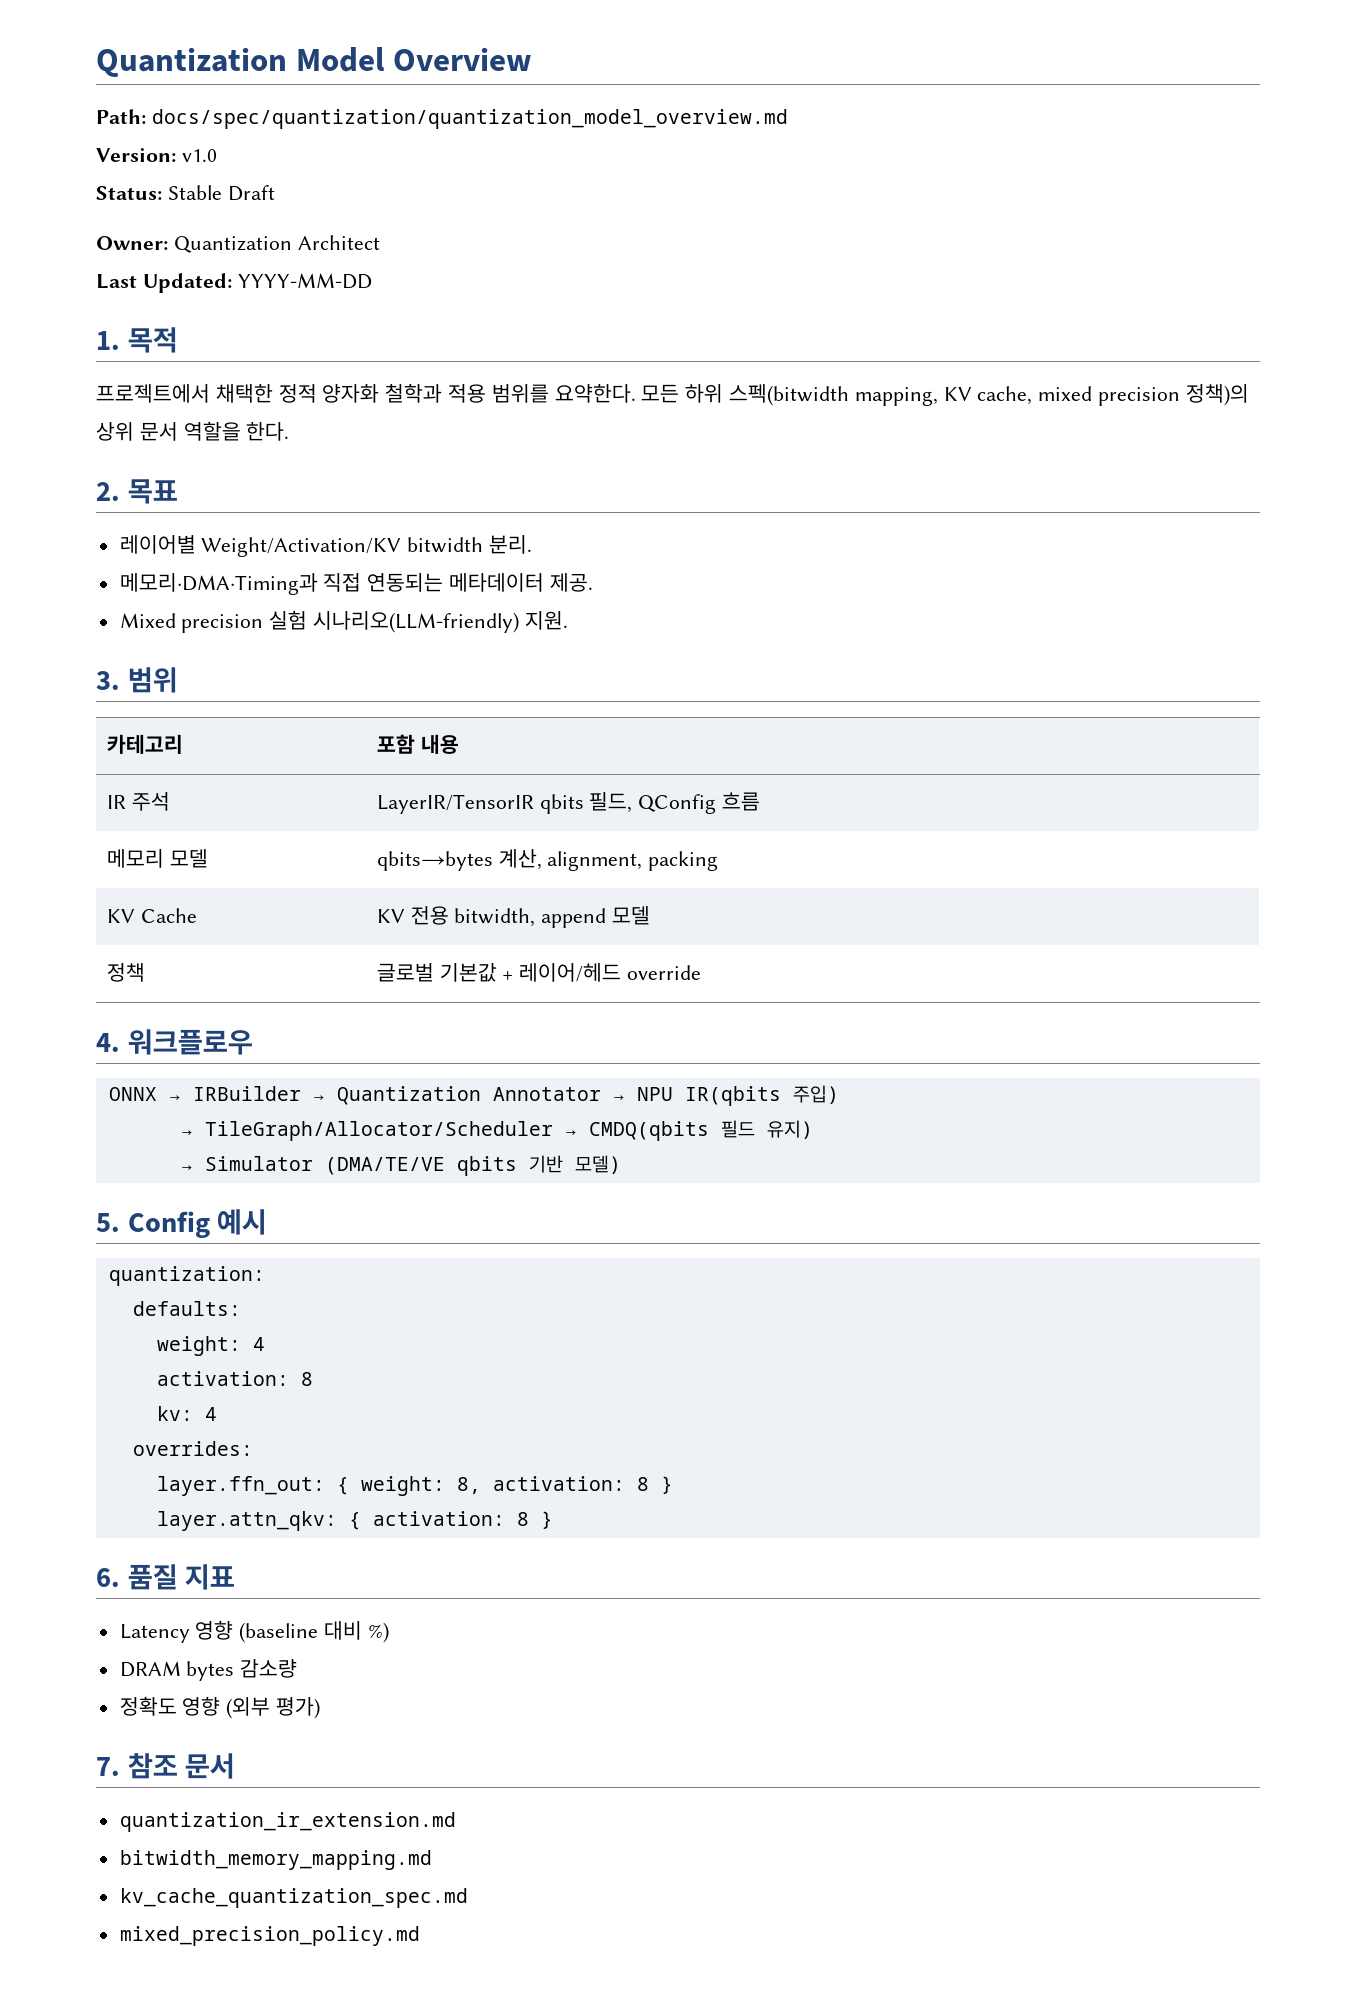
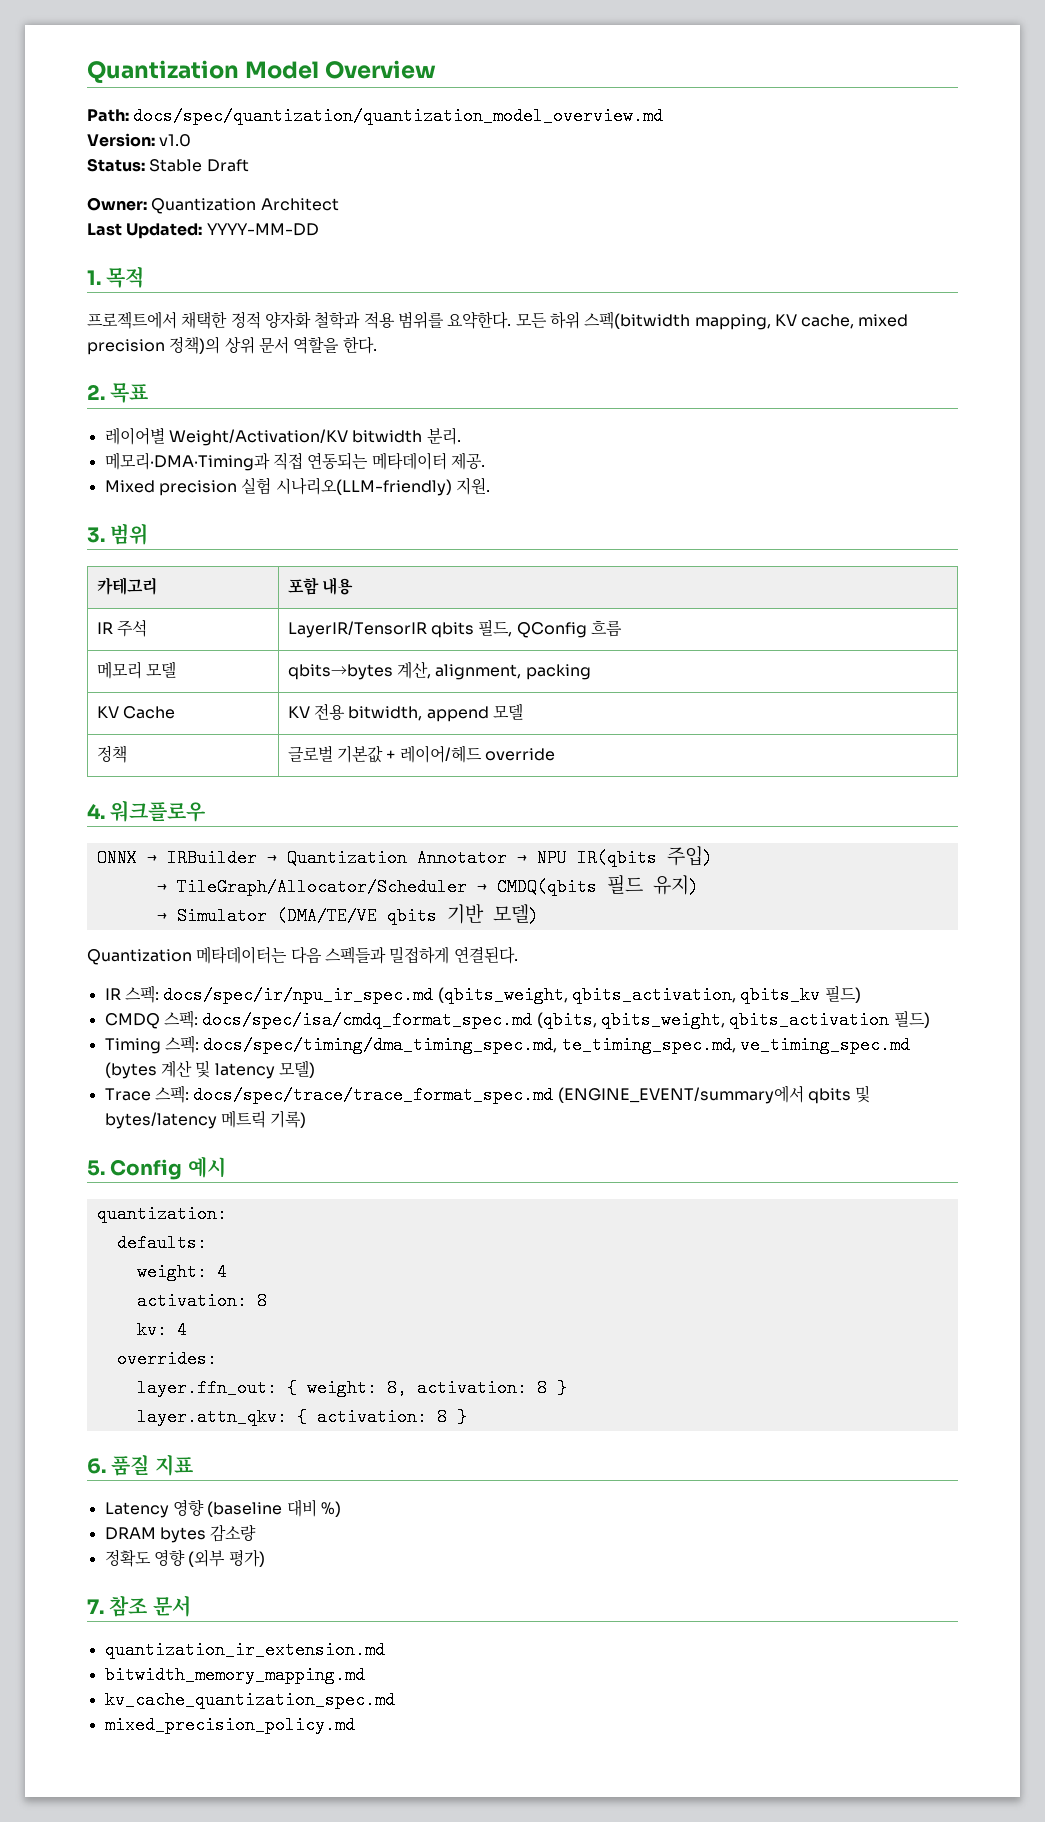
(621, 1164) none -> [87,946,518,965] [104,985,861,1004] [104,1010,930,1029] [104,1035,910,1054] [104,1060,315,1079] [104,1085,871,1104] [104,1110,307,1129] // Quantization 메타데이터는 다음 스펙들과 밀접하게 연결된다. // IR 스펙: docs/spec/ir/npu_ir_spec.md (qbits_weight, qbits_activation, qbits_kv 필드) // CMDQ 스펙: docs/spec/isa/cmdq_format_spec.md (qbits, qbits_weight, qbits_activation 필드) // Timing 스펙: docs/spec/timing/dma_timing_spec.md, te_timing_spec.md, ve_timing_spec.md (bytes 계산 및 latency 모델) // Trace 스펙: docs/spec/trace/trace_format_spec.md (ENGINE_EVENT/summary에서 qbits 및 bytes/latency 메트릭 기록)

